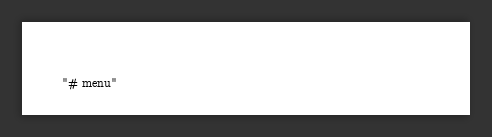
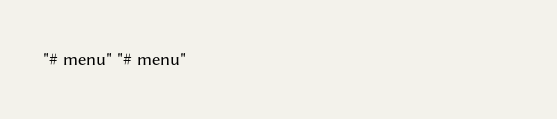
[62,77,117,91] "# menu" -> [43,53,186,65] "# menu" "# menu"

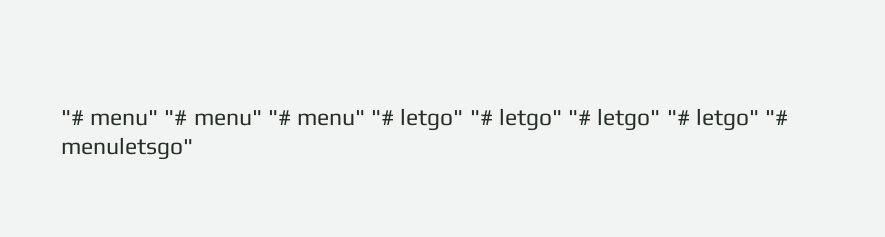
[43,53,186,65] "# menu" "# menu" -> [61,108,788,131] [61,137,193,160] "# menu" "# menu" "# menu" "# letgo" "# letgo" "# letgo" "# letgo" "# menuletsgo"

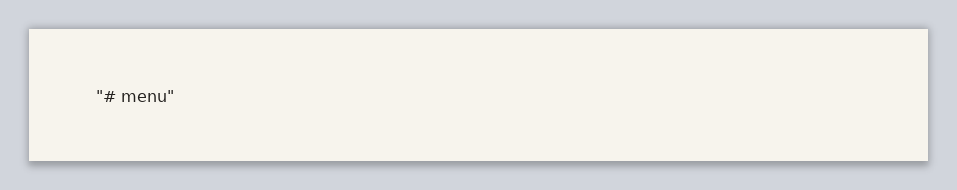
[61,108,788,131] [61,137,193,160] "# menu" "# menu" "# menu" "# letgo" "# letgo" "# letgo" "# letgo" "# menuletsgo" -> [96,90,174,102] "# menu"

